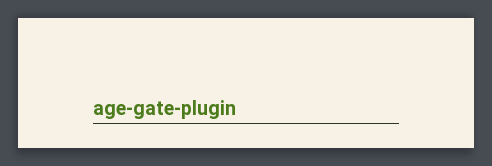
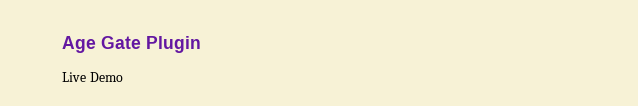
[93,100,236,119] age-gate-plugin -> [62,36,201,53] [62,72,123,82] Age Gate Plugin // Live Demo

